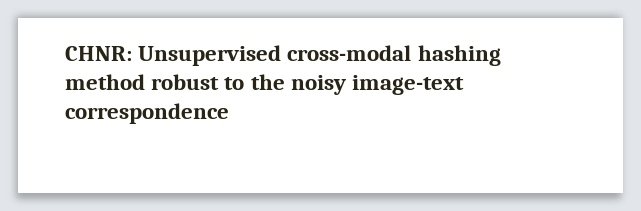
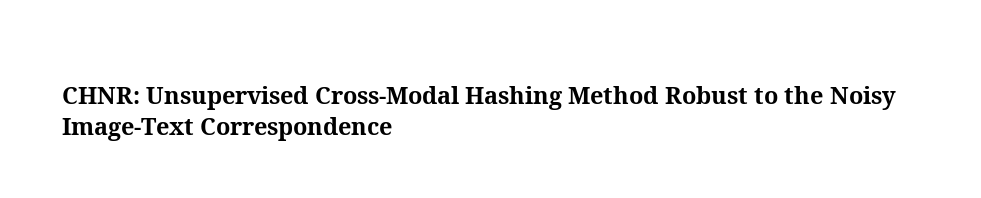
[287,45,501,66] [65,74,465,95] [65,103,229,124] cross-modal hashing method robust to the noisy image-text correspondence -> [314,86,896,110] [62,117,393,141] Cross-Modal Hashing Method Robust to the Noisy Image-Text Correspondence

